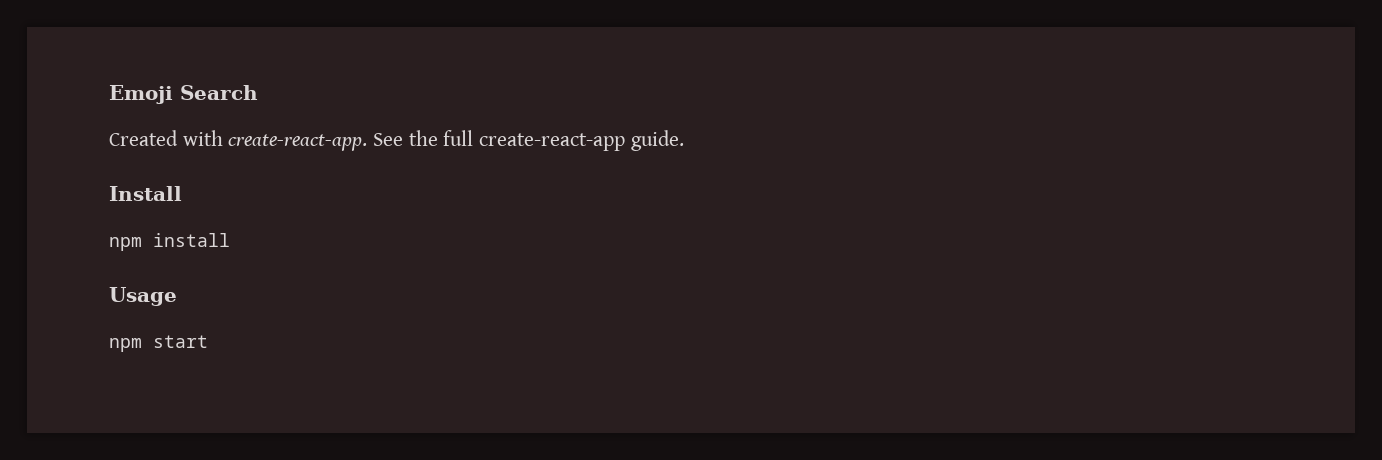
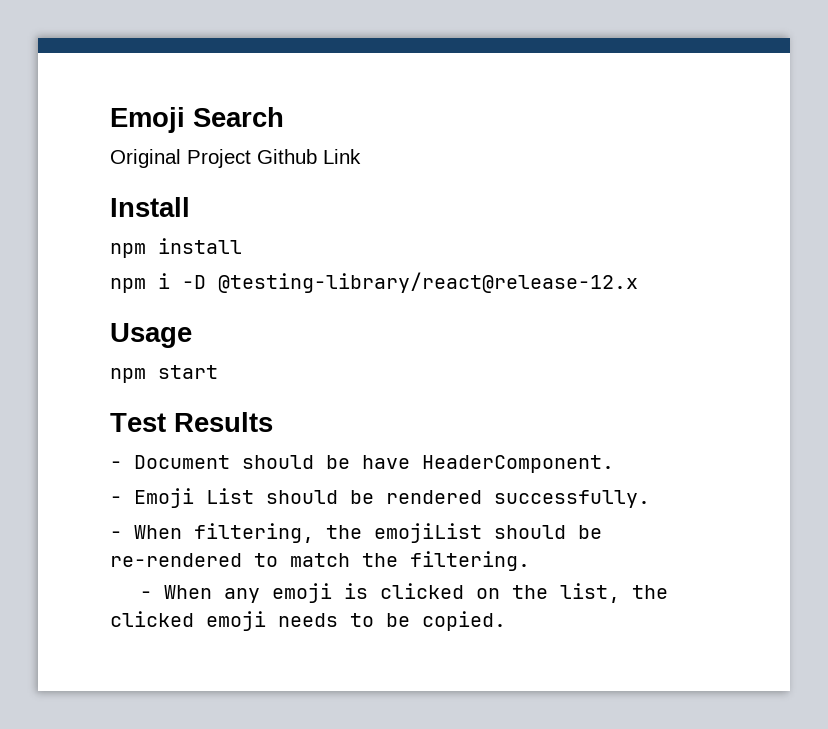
[109,130,684,151] Created with create-react-app. See the full create-react-app guide. -> [110,149,361,168] Original Project Github Link
(230, 240) none -> [110,272,638,293] // npm i -D @testing-library/react@release-12.x
(208, 341) none -> [110,412,273,432] [110,455,614,473] [110,488,650,508] [110,523,602,543] [110,551,530,571] [139,583,668,603] [110,611,506,631] // Test Results // - Document should be have HeaderComponent. // - Emoji List should be rendered successfully. // - When filtering, the emojiList should be re-rendered to match the filtering. // - When any emoji is clicked on the list, the clicked emoji needs to be copied.

